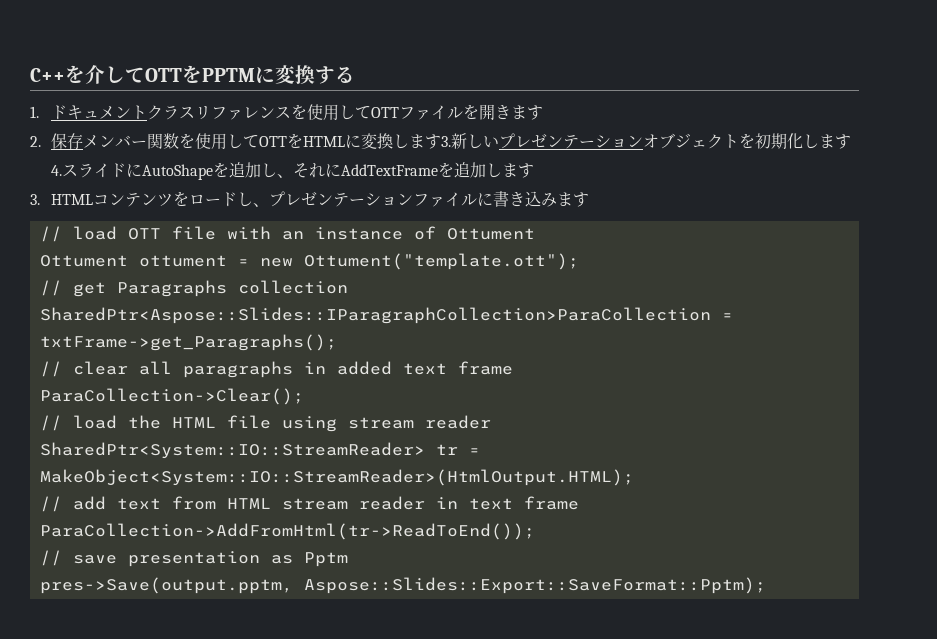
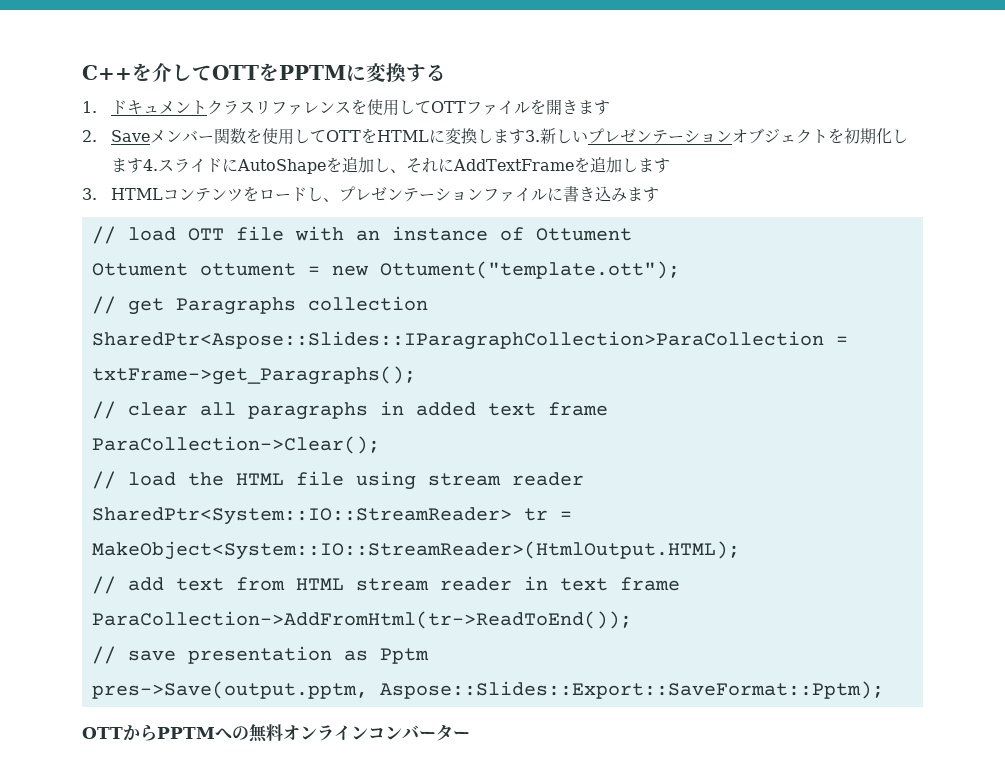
[51,133,84,149] 保存 -> [110,130,150,142] Save
(766, 585) none -> [82,724,470,742] // OTTからPPTMへの無料オンラインコンバーター

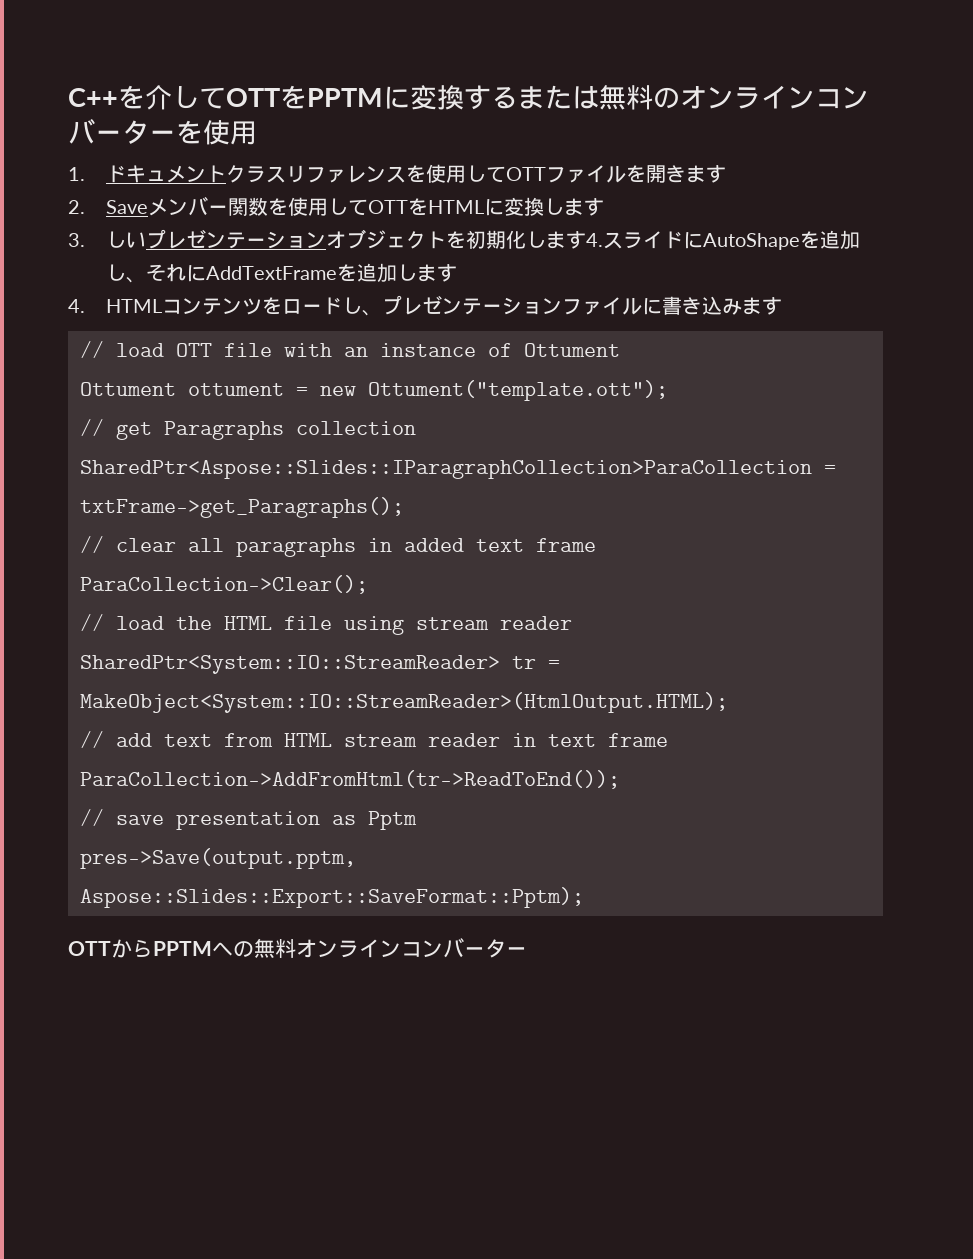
(446, 72) none -> [518,85,869,110] [68,119,257,145] または無料のオンラインコンバーターを使用
[524,128,556,144] 3.新 -> [68,233,85,247] // 3.
[82,188,97,200] 3. -> [68,299,85,313] 4.

